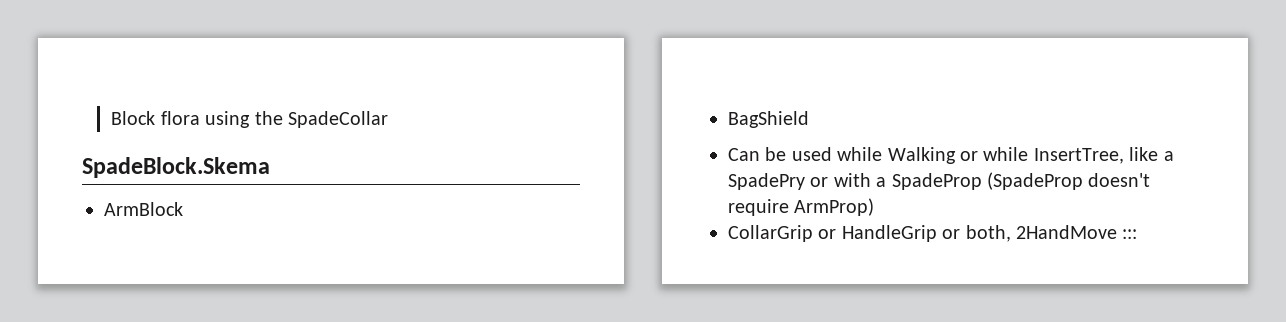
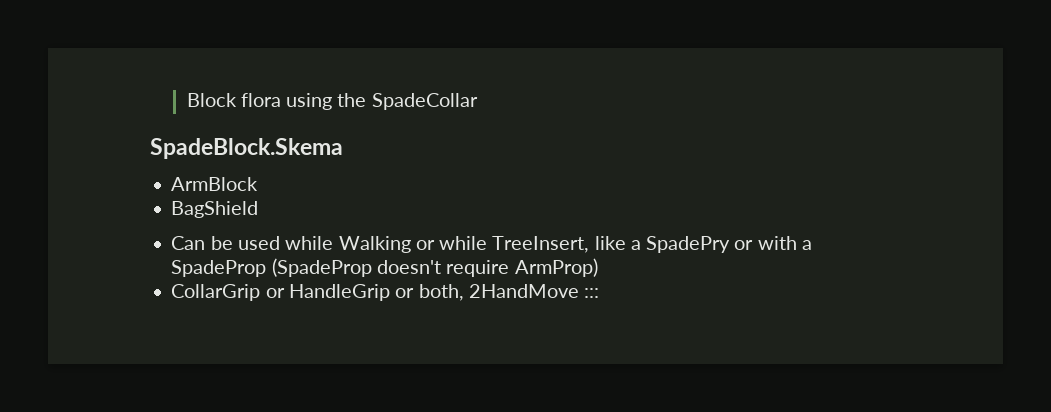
[1033,148,1124,164] InsertTree, -> [492,236,590,253] TreeInsert,

